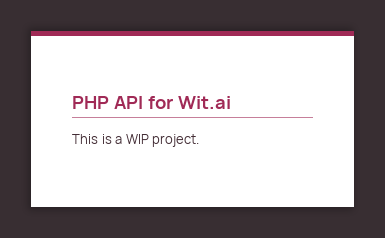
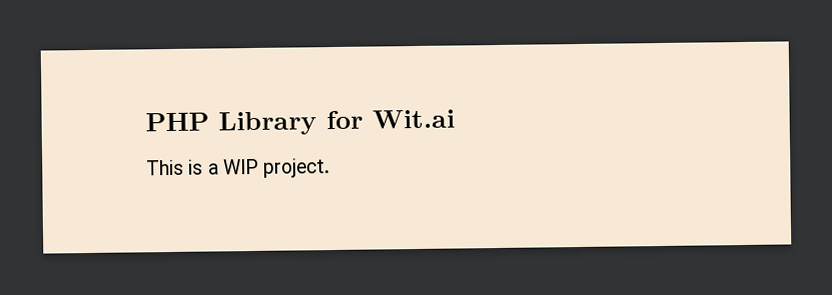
[113,96,143,109] API -> [218,111,317,136] Library

